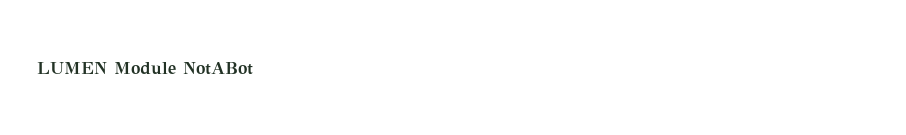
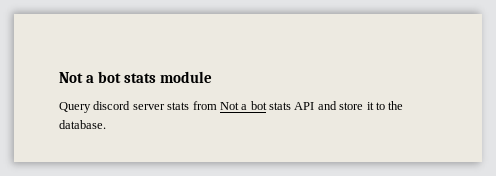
[37,62,253,75] LUMEN Module NotABot -> [59,71,213,83] [59,101,404,113] [59,120,106,129] Not a bot stats module // Query discord server stats from Not a bot stats API and store it to the database.

